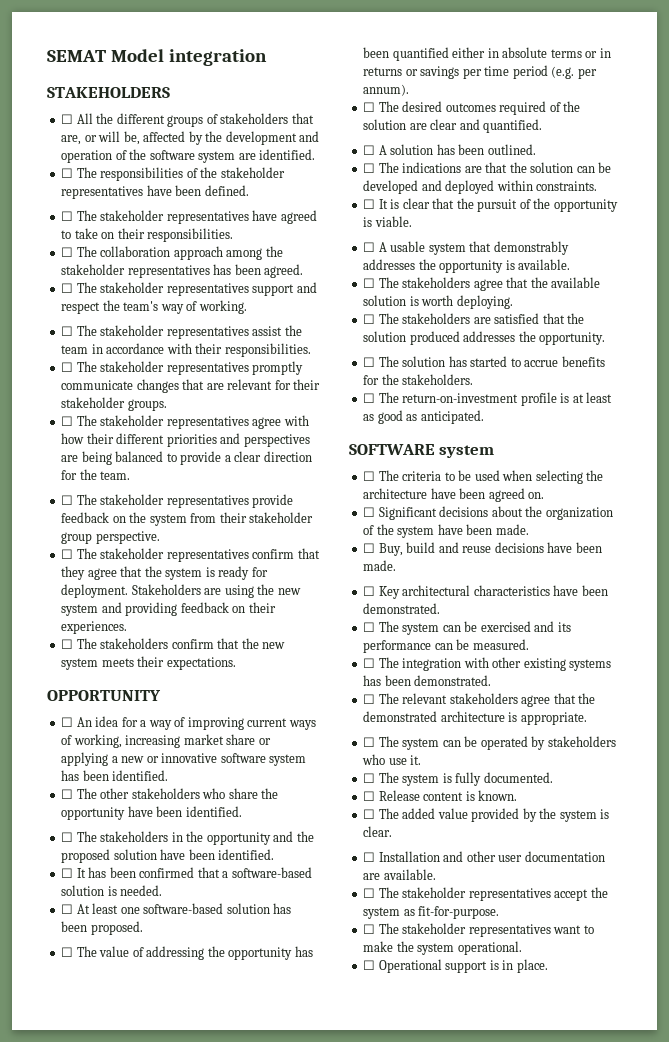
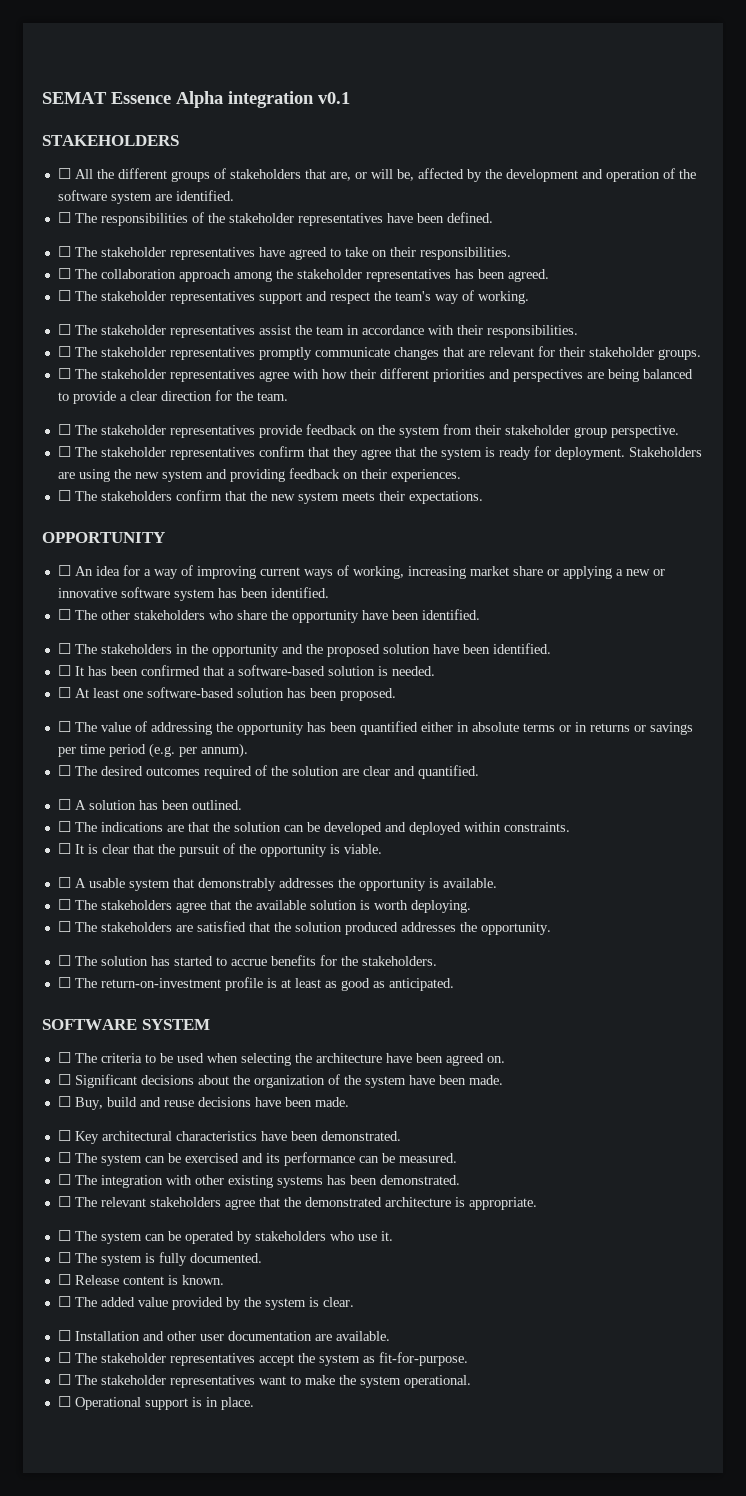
[110,49,267,66] Model integration -> [111,91,350,108] Essence Alpha integration v0.1
[439,445,495,458] system -> [141,1019,210,1030] SYSTEM

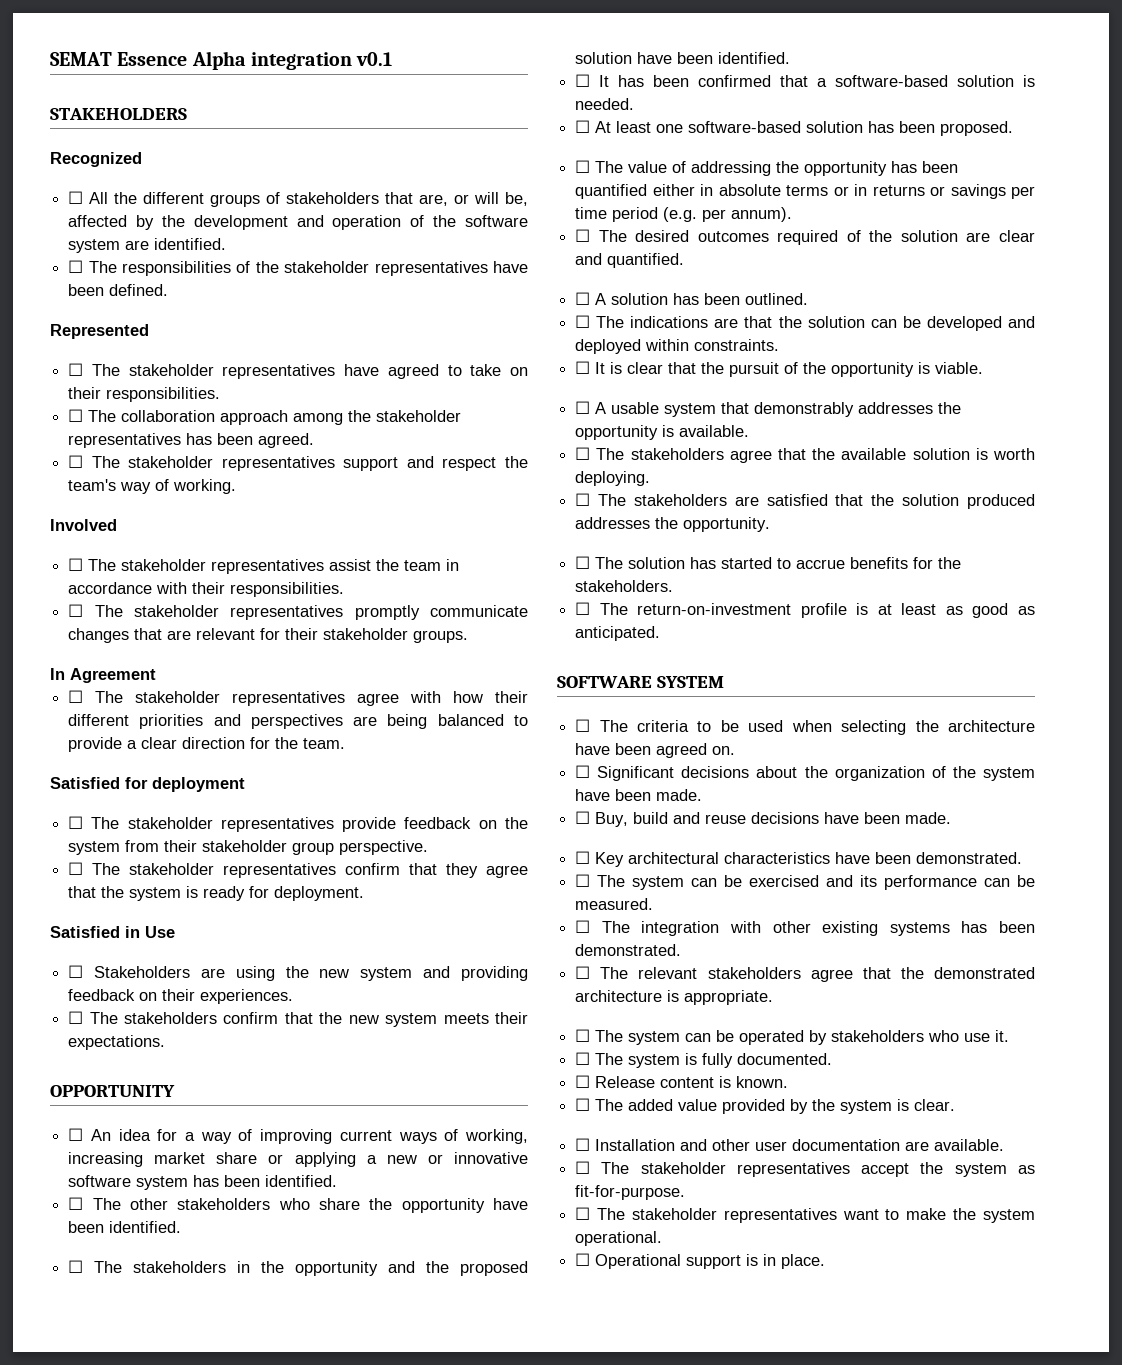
(179, 140) none -> [50,152,142,167] // Recognized
(493, 217) none -> [50,324,149,339] // Represented
(529, 297) none -> [50,519,117,531] // Involved
(701, 354) none -> [50,668,156,683] // In Agreement
(288, 396) none -> [50,777,245,792] // Satisfied for deployment
(625, 453) none -> [50,926,175,938] [68,965,84,978] // Satisfied in Use // ☐

